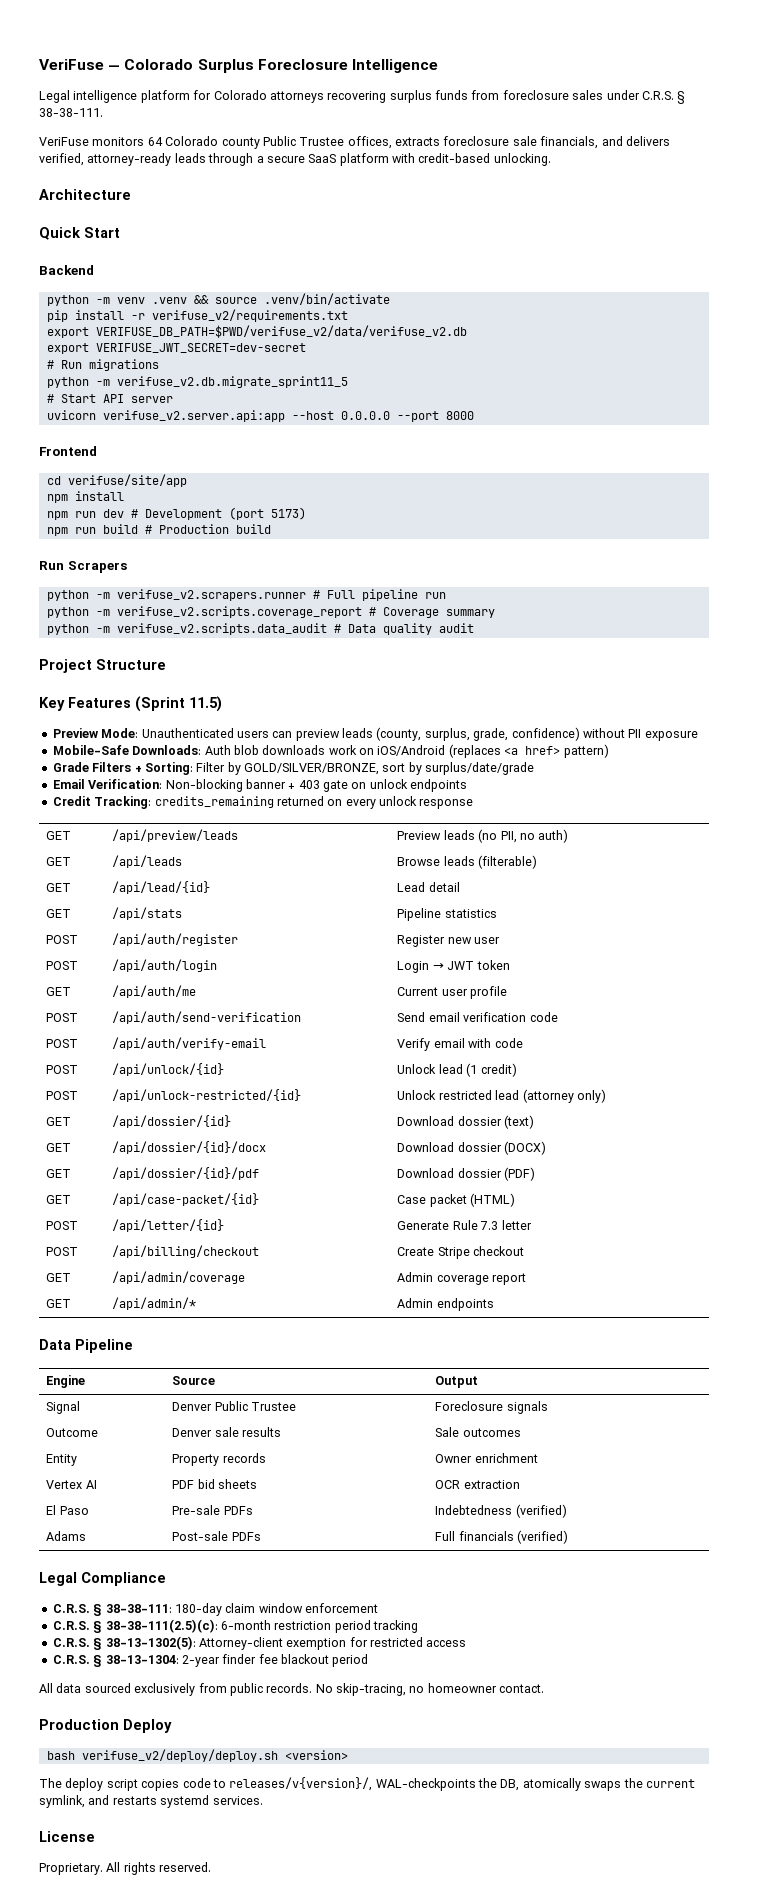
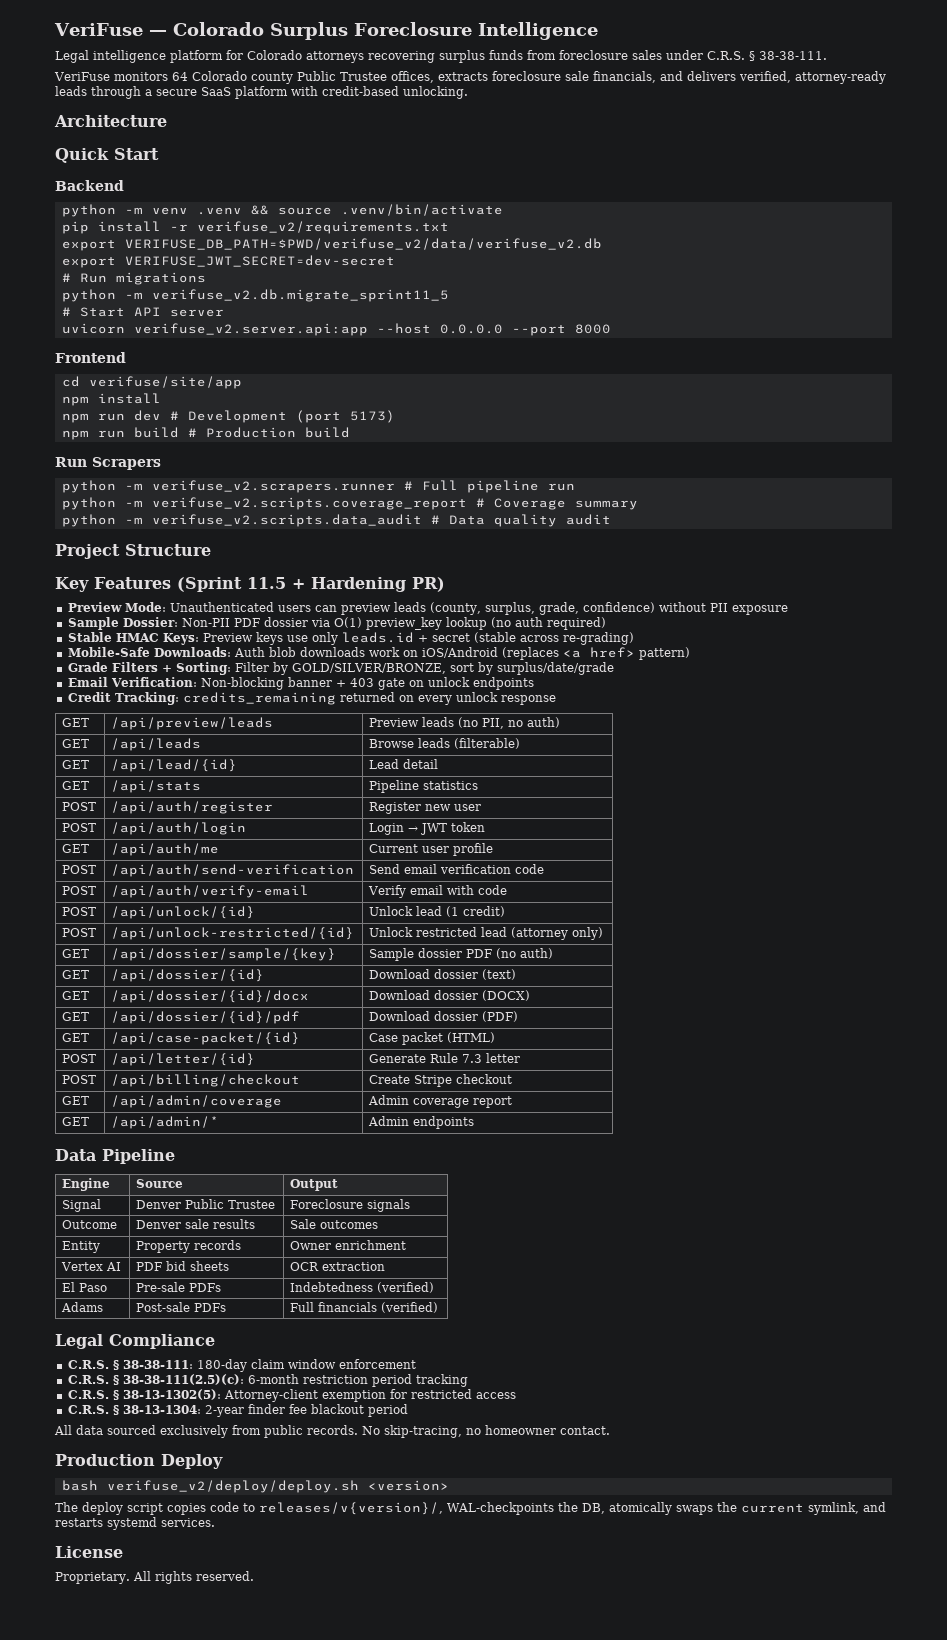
[189,696,222,712] 11.5) -> [246,577,445,592] 11.5 + Hardening PR)
(698, 736) none -> [67,617,606,630] [67,632,634,645] // Sample Dossier: Non-PII PDF dossier via O(1) preview_key lookup (no auth required) // Stable HMAC Keys: Preview keys use only leads.id + secret (stable across re-grading)
(606, 1096) none -> [62,949,90,958] [111,948,337,961] [369,948,554,961] // GET | /api/dossier/sample/{key} | Sample dossier PDF (no auth)

